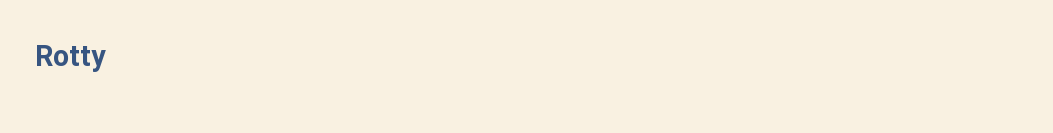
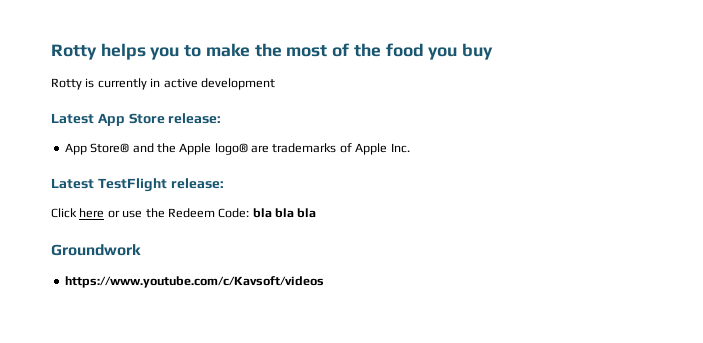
[35,45,106,72] Rotty -> [51,43,493,60] [51,78,275,90] [51,113,222,126] [64,143,410,155] [51,178,224,192] [51,208,317,218] [51,244,141,256] [64,276,324,288] Rotty helps you to make the most of the food you buy // Rotty is currently in active development // Latest App Store release: // App Store® and the Apple logo® are trademarks of Apple Inc. // Latest TestFlight release: // Click here or use the Redeem Code: bla bla bla // Groundwork // https://www.youtube.com/c/Kavsoft/videos

